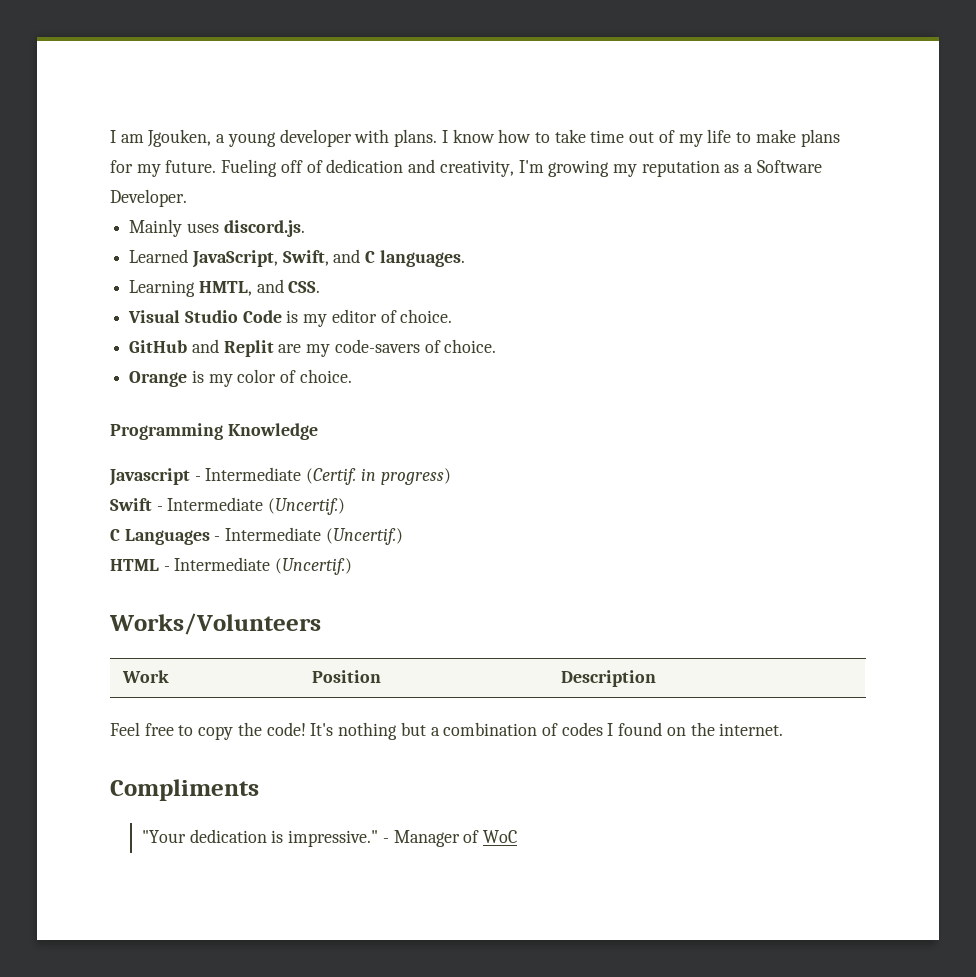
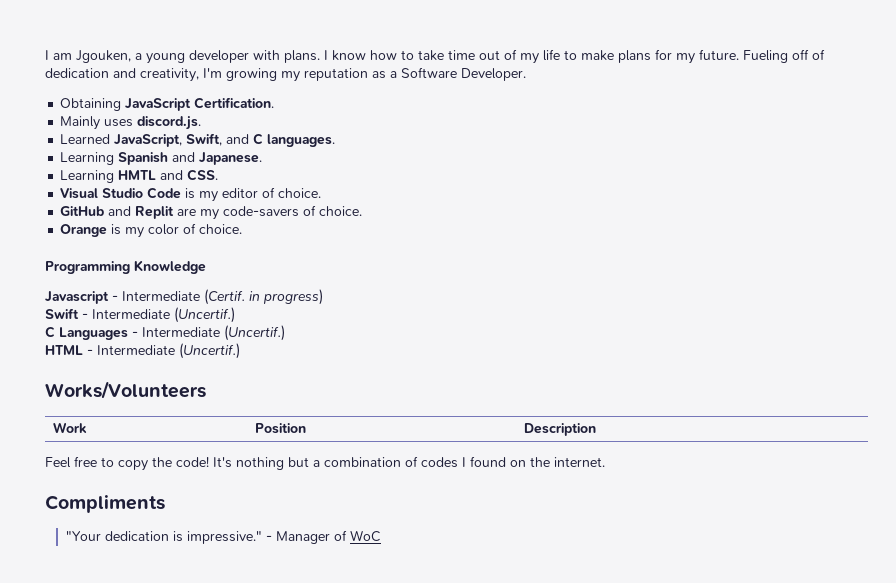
(187, 198) none -> [60,97,275,111] // Obtaining JavaScript Certification.
[198,281,252,296] HMTL, -> [118,152,263,165] [60,170,157,183] Spanish and Japanese. // Learning HMTL

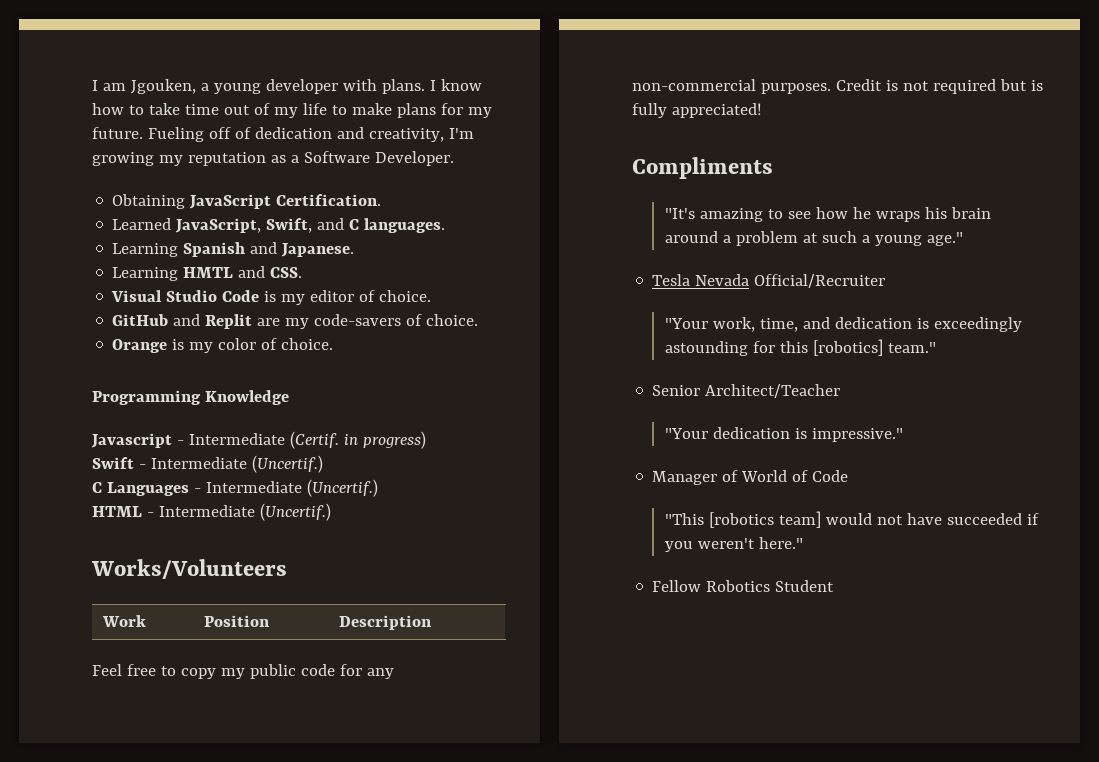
[60,116,202,130] // Mainly uses discord.js. -> (382, 200) none
[152,456,605,470] [45,495,165,513] the code! It's nothing but a combination of codes I found on the internet. // Compliments -> [220,664,394,679] [632,79,1043,94] [632,103,762,118] [632,157,773,179] [664,207,991,222] [664,231,963,246] [652,274,886,288] [664,317,1022,332] [664,339,936,356] [652,384,841,398] my public code for any non-commercial purposes. Credit is not required but is fully appreciated! // Compliments // "It's amazing to see how he wraps his brain around a problem at such a young age." // Tesla Nevada Official/Recruiter // "Your work, time, and dedication is exceedingly astounding for this [robotics] team." // Senior Architect/Teacher
[266,535,273,541] - -> (903, 435) //
[350,530,382,542] WoC -> [741,470,849,482] [664,511,1039,528] [664,537,803,552] [652,580,835,592] World of Code // "This [robotics team] would not have succeeded if you weren't here." // Fellow Robotics Student

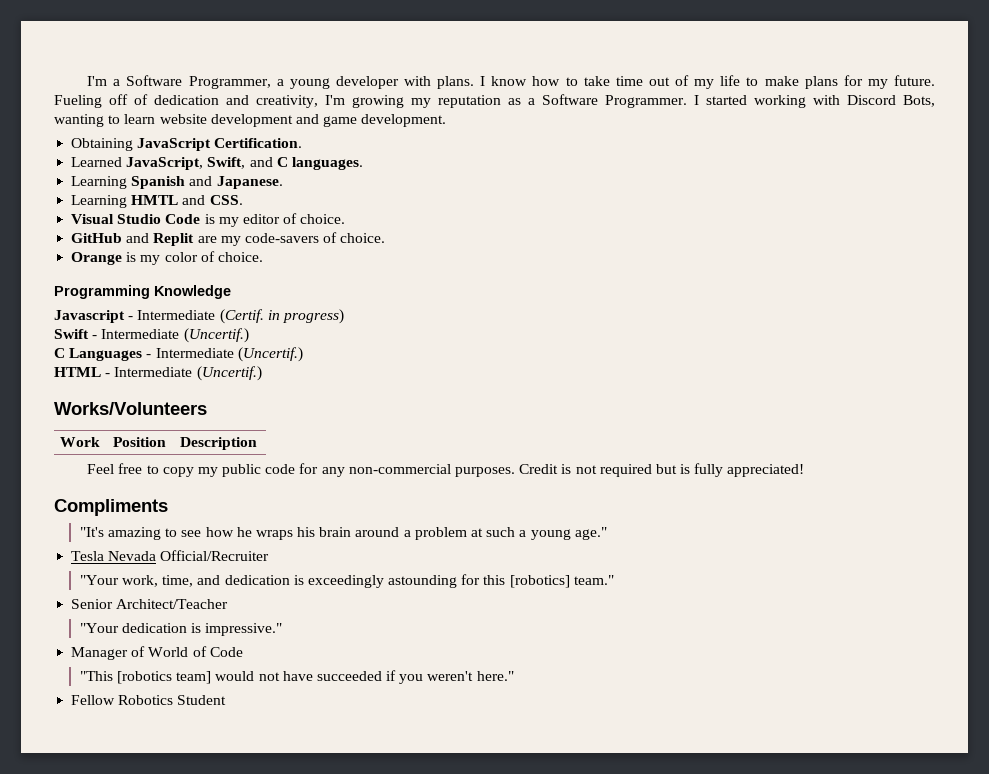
[92,79,196,94] I am Jgouken, -> [87,75,271,89] I'm a Software Programmer,
[374,151,454,166] Developer. -> [605,95,935,108] [54,114,447,127] Programmer. I started working with Discord Bots, wanting to learn website development and game development.

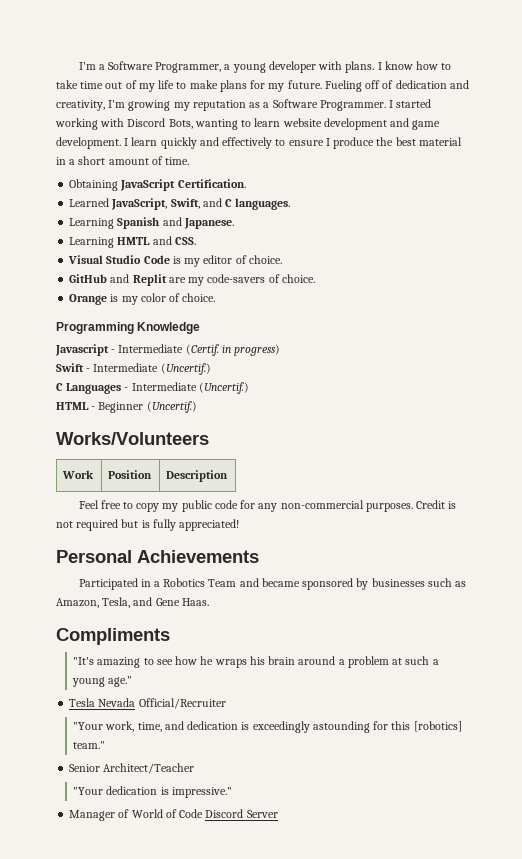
(447, 120) none -> [124,137,462,149] [56,156,190,165] I learn quickly and effectively to ensure I produce the best material in a short amount of time.
[114,367,193,377] Intermediate -> [98,402,144,413] Beginner
(805, 470) none -> [56,550,259,563] [78,578,467,590] [56,597,209,608] // Personal Achievements // Participated in a Robotics Team and became sponsored by businesses such as Amazon, Tesla, and Gene Haas.
[79,670,514,684] [71,695,227,705] // "This [robotics team] would not have succeeded if you weren't here." // Fellow Robotics Student -> [205,809,278,818] Discord Server

